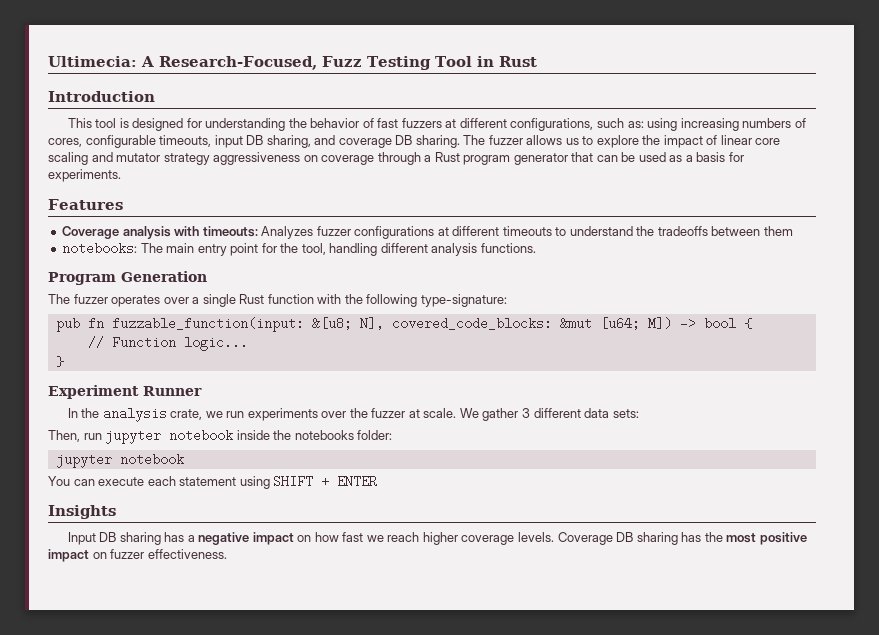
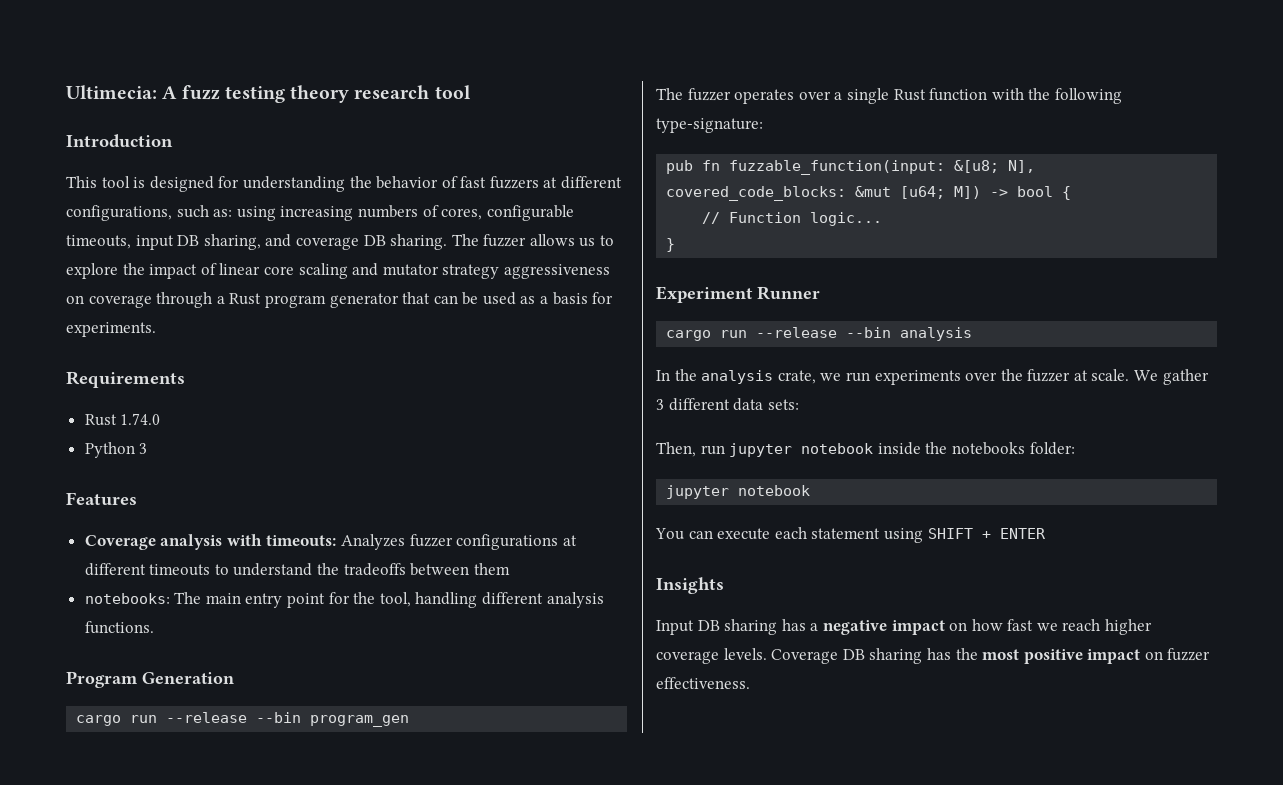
[159,56,537,70] Research-Focused, Fuzz Testing Tool in Rust -> [181,85,471,103] fuzz testing theory research tool
(121, 175) none -> [66,371,185,388] [84,413,161,426] [84,442,148,458] // Requirements // Rust 1.74.0 // Python 3
(207, 276) none -> [76,712,410,727] // cargo run --release --bin program_gen
(202, 391) none -> [666,327,973,341] // cargo run --release --bin analysis

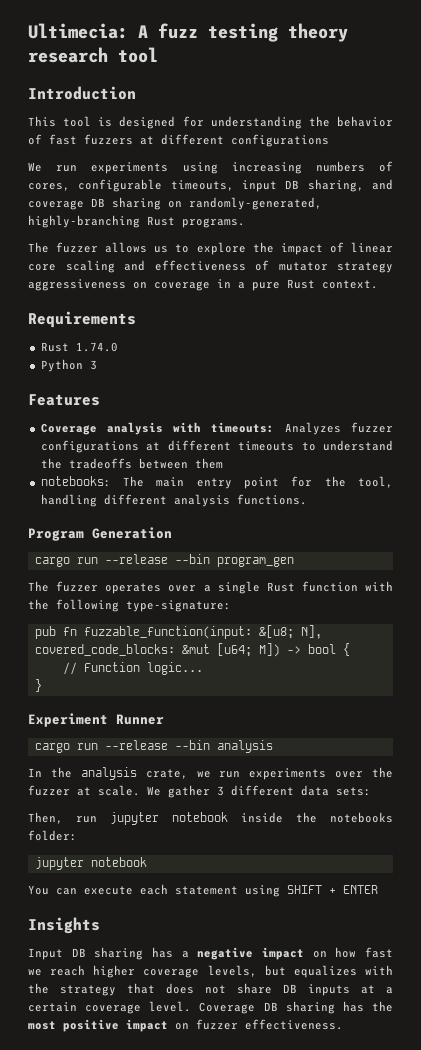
[66,205,233,221] configurations, such as: -> [231,134,329,147] [28,162,169,174] configurations // We run experiments
[390,234,448,250] sharing. -> [112,197,322,210] [28,215,245,228] sharing on randomly-generated, highly-branching Rust programs. //
(379, 269) none -> [154,260,269,271] effectiveness of
[156,292,614,308] [66,322,156,337] through a Rust program generator that can be used as a basis for experiments. -> [217,279,378,291] in a pure Rust context.
[723,648,767,660] levels. -> [207,965,393,978] [28,983,393,996] [28,1001,192,1014] levels, but equalizes with the strategy that does not share DB inputs at a certain coverage level.

